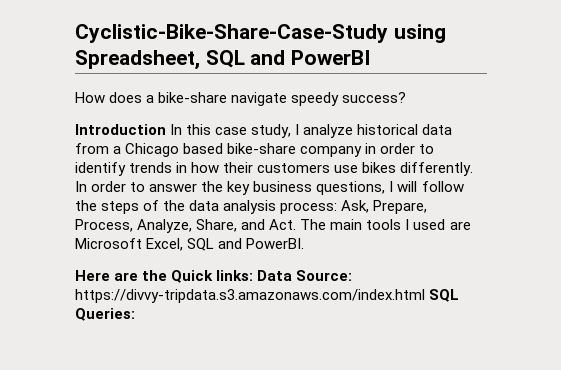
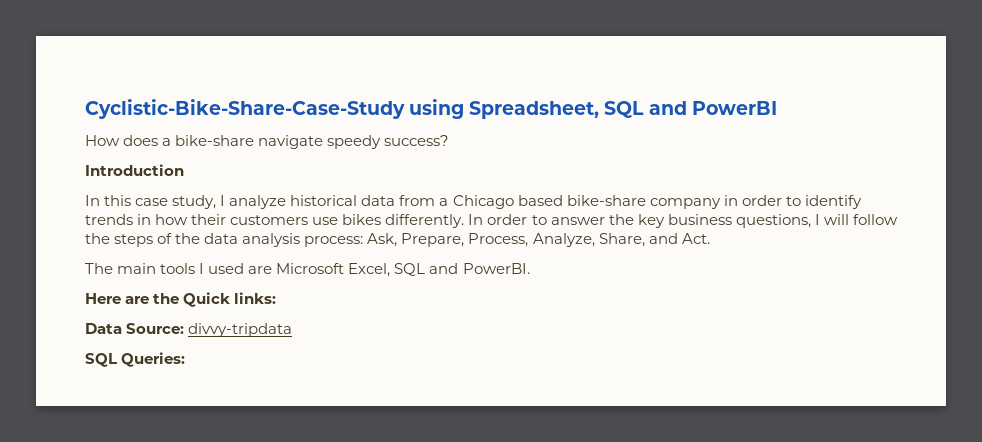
(166, 129) none -> (184, 170) //
(297, 224) none -> (710, 238) //
(254, 275) none -> (277, 298) //
[75,289,425,303] https://divvy-tripdata.s3.amazonaws.com/index.html -> [188,323,293,337] divvy-tripdata //

